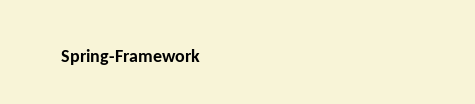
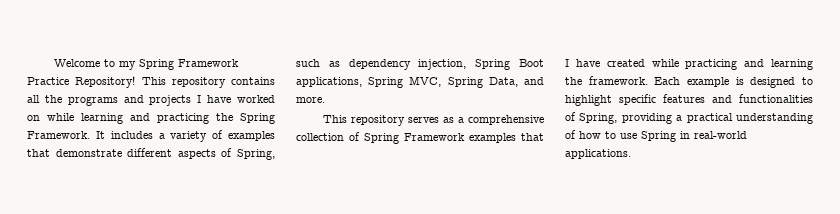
[61,49,200,65] Spring-Framework -> [53,59,239,70] [27,76,275,88] [27,95,275,106] [27,113,275,124] [27,130,275,142] [27,148,275,160] [296,59,544,70] [296,76,544,88] [296,97,325,103] [322,115,544,126] [296,132,544,144] [565,59,813,70] [565,76,813,88] [565,94,813,106] [565,112,813,124] [565,130,747,142] [565,149,631,159] Welcome to my Spring Framework Practice Repository! This repository contains all the programs and projects I have worked on while learning and practicing the Spring Framework. It includes a variety of examples that demonstrate different aspects of Spring, such as dependency injection, Spring Boot applications, Spring MVC, Spring Data, and more. // This repository serves as a comprehensive collection of Spring Framework examples that I have created while practicing and learning the framework. Each example is designed to highlight specific features and functionalities of Spring, providing a practical understanding of how to use Spring in real-world applications.

